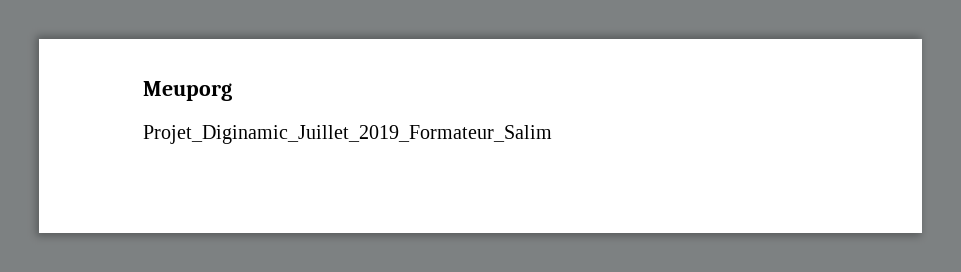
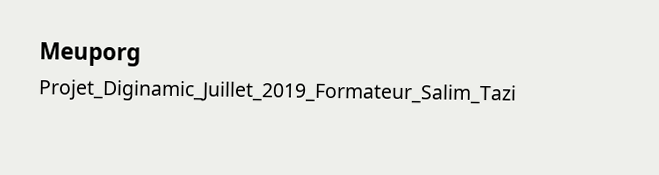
[143,125,552,144] Projet_Diginamic_Juillet_2019_Formateur_Salim -> [38,79,517,106] Projet_Diginamic_Juillet_2019_Formateur_Salim_Tazi

